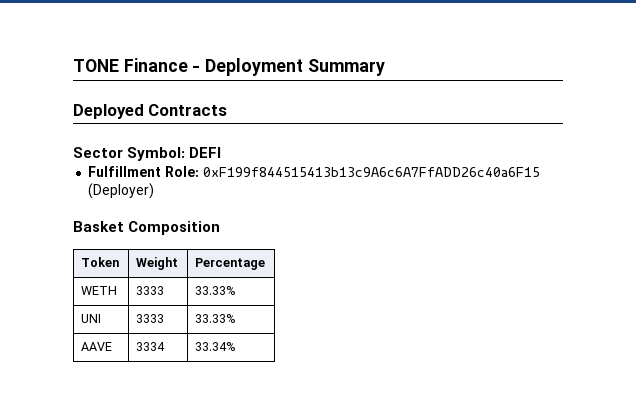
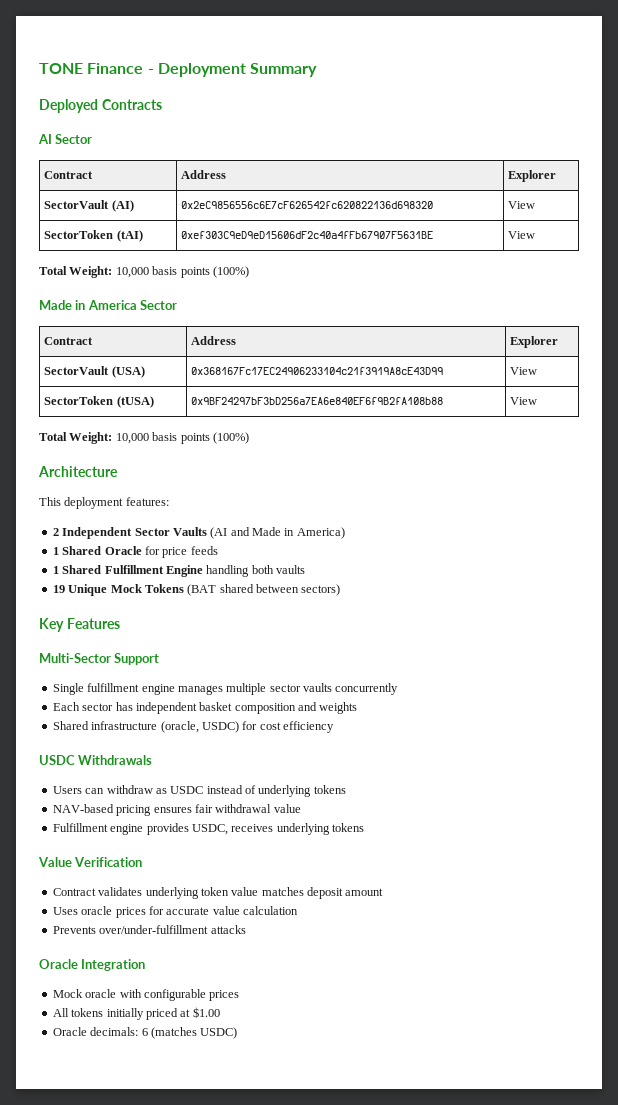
[73,147,222,161] [88,166,541,177] [88,183,155,199] [73,221,221,235] [81,257,120,267] [136,257,179,270] [195,258,266,270] [81,286,118,295] [136,286,165,295] [195,286,237,295] [81,314,102,323] [136,314,165,323] [195,314,237,323] [81,342,113,351] [136,342,166,351] [195,342,237,351] Sector Symbol: DEFI // Fulfillment Role: 0xF199f844515413b13c9A6c6A7FfADD26c40a6F15 (Deployer) // Basket Composition // Token | Weight | Percentage // WETH | 3333 | 33.33% // UNI | 3333 | 33.33% // AAVE | 3334 | 33.34% -> [38,134,93,144] [44,171,94,179] [181,170,227,179] [508,170,557,182] [44,200,134,212] [181,201,434,209] [508,201,536,209] [44,230,143,242] [181,231,434,239] [508,231,536,239] [39,266,249,278] [39,300,178,310] [44,337,94,345] [191,336,237,345] [510,336,559,348] [44,366,145,378] [191,367,444,375] [510,367,538,375] [44,396,154,408] [191,397,444,405] [510,397,538,405] [39,432,249,444] [38,466,118,477] [39,497,169,509] [52,527,345,539] [52,546,218,558] [52,565,305,577] [52,584,341,596] [39,618,120,632] [39,653,160,665] [52,683,399,695] [52,702,358,714] [52,721,334,733] [39,755,153,765] [52,785,346,797] [52,804,301,816] [52,823,364,835] [38,857,143,867] [52,887,384,899] [52,906,298,918] [52,925,246,934] [39,959,146,971] [52,989,240,1001] [52,1007,220,1020] [52,1027,238,1039] AI Sector // Contract | Address | Explorer // SectorVault (AI) | 0x2eC9856556c6E7cF626542fc620822136d698320 | View // SectorToken (tAI) | 0xef303C9eD9eD15606dF2c40a4fFb67907F5631BE | View // Total Weight: 10,000 basis points (100%) // Made in America Sector // Contract | Address | Explorer // SectorVault (USA) | 0x368167Fc17EC24906233104c21f3919A8cE43D99 | View // SectorToken (tUSA) | 0x9BF24297bF3bD256a7EA6e840EF6f9B2fA108b88 | View // Total Weight: 10,000 basis points (100%) // Architecture // This deployment features: // 2 Independent Sector Vaults (AI and Made in America) // 1 Shared Oracle for price feeds // 1 Shared Fulfillment Engine handling both vaults // 19 Unique Mock Tokens (BAT shared between sectors) // Key Features // Multi-Sector Support // Single fulfillment engine manages multiple sector vaults concurrently // Each sector has independent basket composition and weights // Shared infrastructure (oracle, USDC) for cost efficiency // USDC Withdrawals // Users can withdraw as USDC instead of underlying tokens // NAV-based pricing ensures fair withdrawal value // Fulfillment engine provides USDC, receives underlying tokens // Value Verification // Contract validates underlying token value matches deposit amount // Uses oracle prices for accurate value calculation // Prevents over/under-fulfillment attacks // Oracle Integration // Mock oracle with configurable prices // All tokens initially priced at $1.00 // Oracle decimals: 6 (matches USDC)

